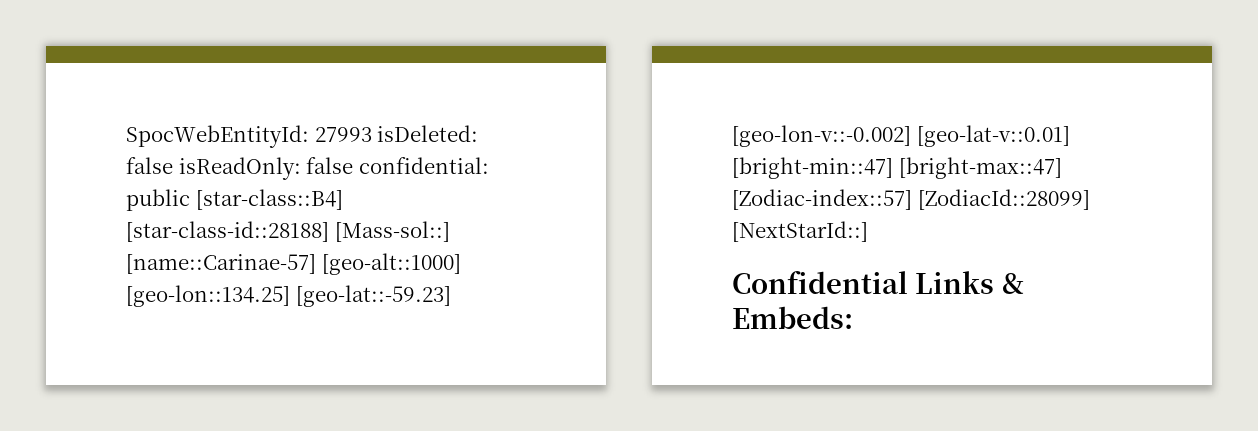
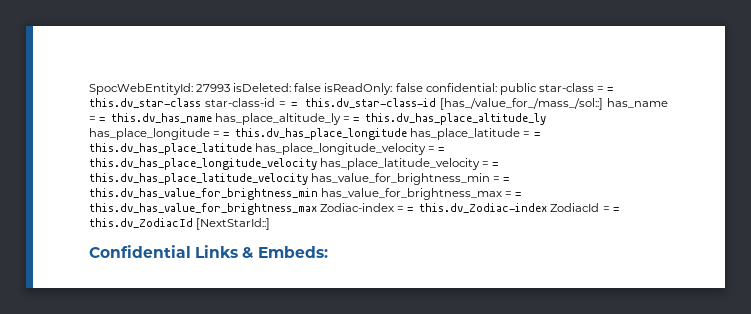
[195,189,343,210] [126,221,450,242] [126,253,461,275] [126,285,451,307] [732,125,1070,147] [732,157,1062,179] [732,189,1090,210] [star-class::B4] [star-class-id::28188] [Mass-sol::] [name::Carinae-57] [geo-alt::1000] [geo-lon::134.25] [geo-lat::-59.23] [geo-lon-v::-0.002] [geo-lat-v::0.01] [bright-min::47] [bright-max::47] [Zodiac-index::57] [ZodiacId::28099] -> [538,83,614,92] [89,98,668,110] [89,113,547,125] [89,128,540,140] [89,143,445,155] [89,158,499,170] [89,173,510,185] [89,188,522,200] [89,203,619,215] [89,218,193,228] star-class = = this.dv_star-class star-class-id = = this.dv_star-class-id [has_/value_for_/mass_/sol::] has_name = = this.dv_has_name has_place_altitude_ly = = this.dv_has_place_altitude_ly has_place_longitude = = this.dv_has_place_longitude has_place_latitude = = this.dv_has_place_latitude has_place_longitude_velocity = = this.dv_has_place_longitude_velocity has_place_latitude_velocity = = this.dv_has_place_latitude_velocity has_value_for_brightness_min = = this.dv_has_value_for_brightness_min has_value_for_brightness_max = = this.dv_has_value_for_brightness_max Zodiac-index = = this.dv_Zodiac-index ZodiacId = = this.dv_ZodiacId

